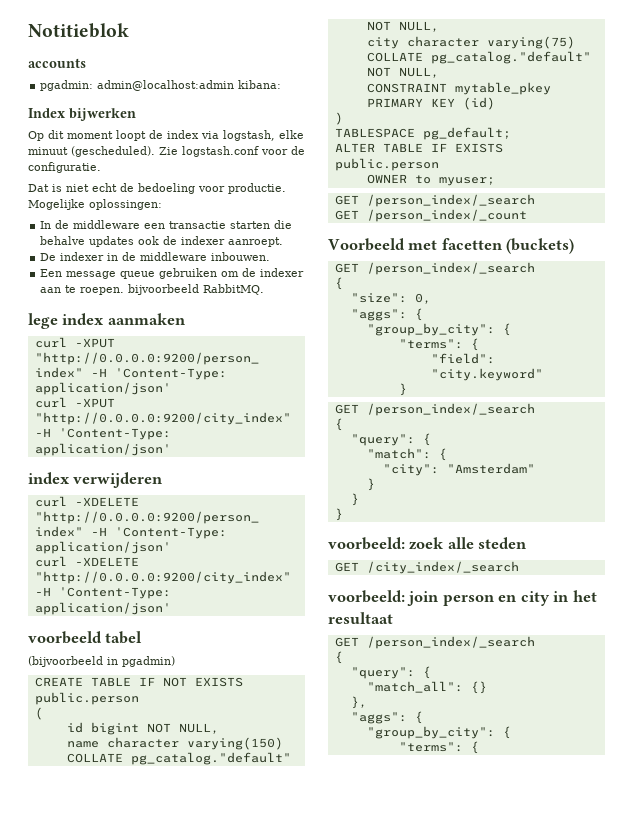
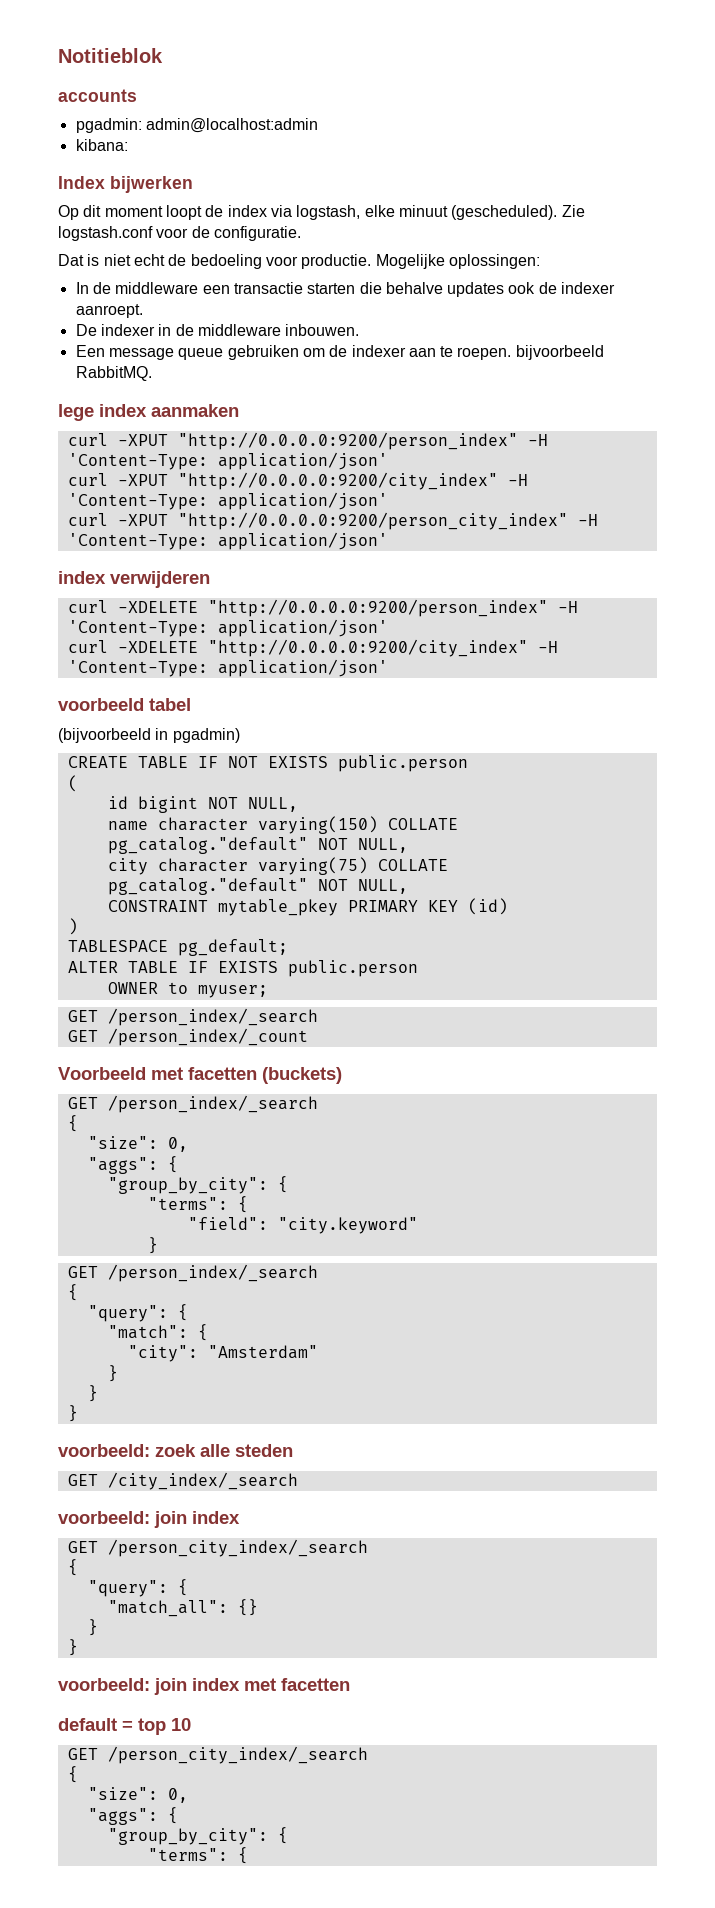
(235, 85) none -> (318, 125) //
(171, 449) none -> [67,512,598,530] [67,532,388,550] // curl -XPUT "http://0.0.0.0:9200/person_city_index" -H 'Content-Type: application/json'
[442,590,597,606] [328,612,393,624] [334,636,535,649] person en city in het resultaat // GET /person_index/_search -> [192,1511,240,1524] [67,1539,368,1557] index // GET /person_city_index/_search
[350,696,367,709] }, -> [87,1619,98,1636] [67,1639,78,1656] [58,1678,350,1695] [58,1718,191,1735] [67,1746,368,1764] [67,1766,78,1783] [87,1787,188,1803] } // } // voorbeeld: join index met facetten // default = top 10 // GET /person_city_index/_search // { // "size": 0,

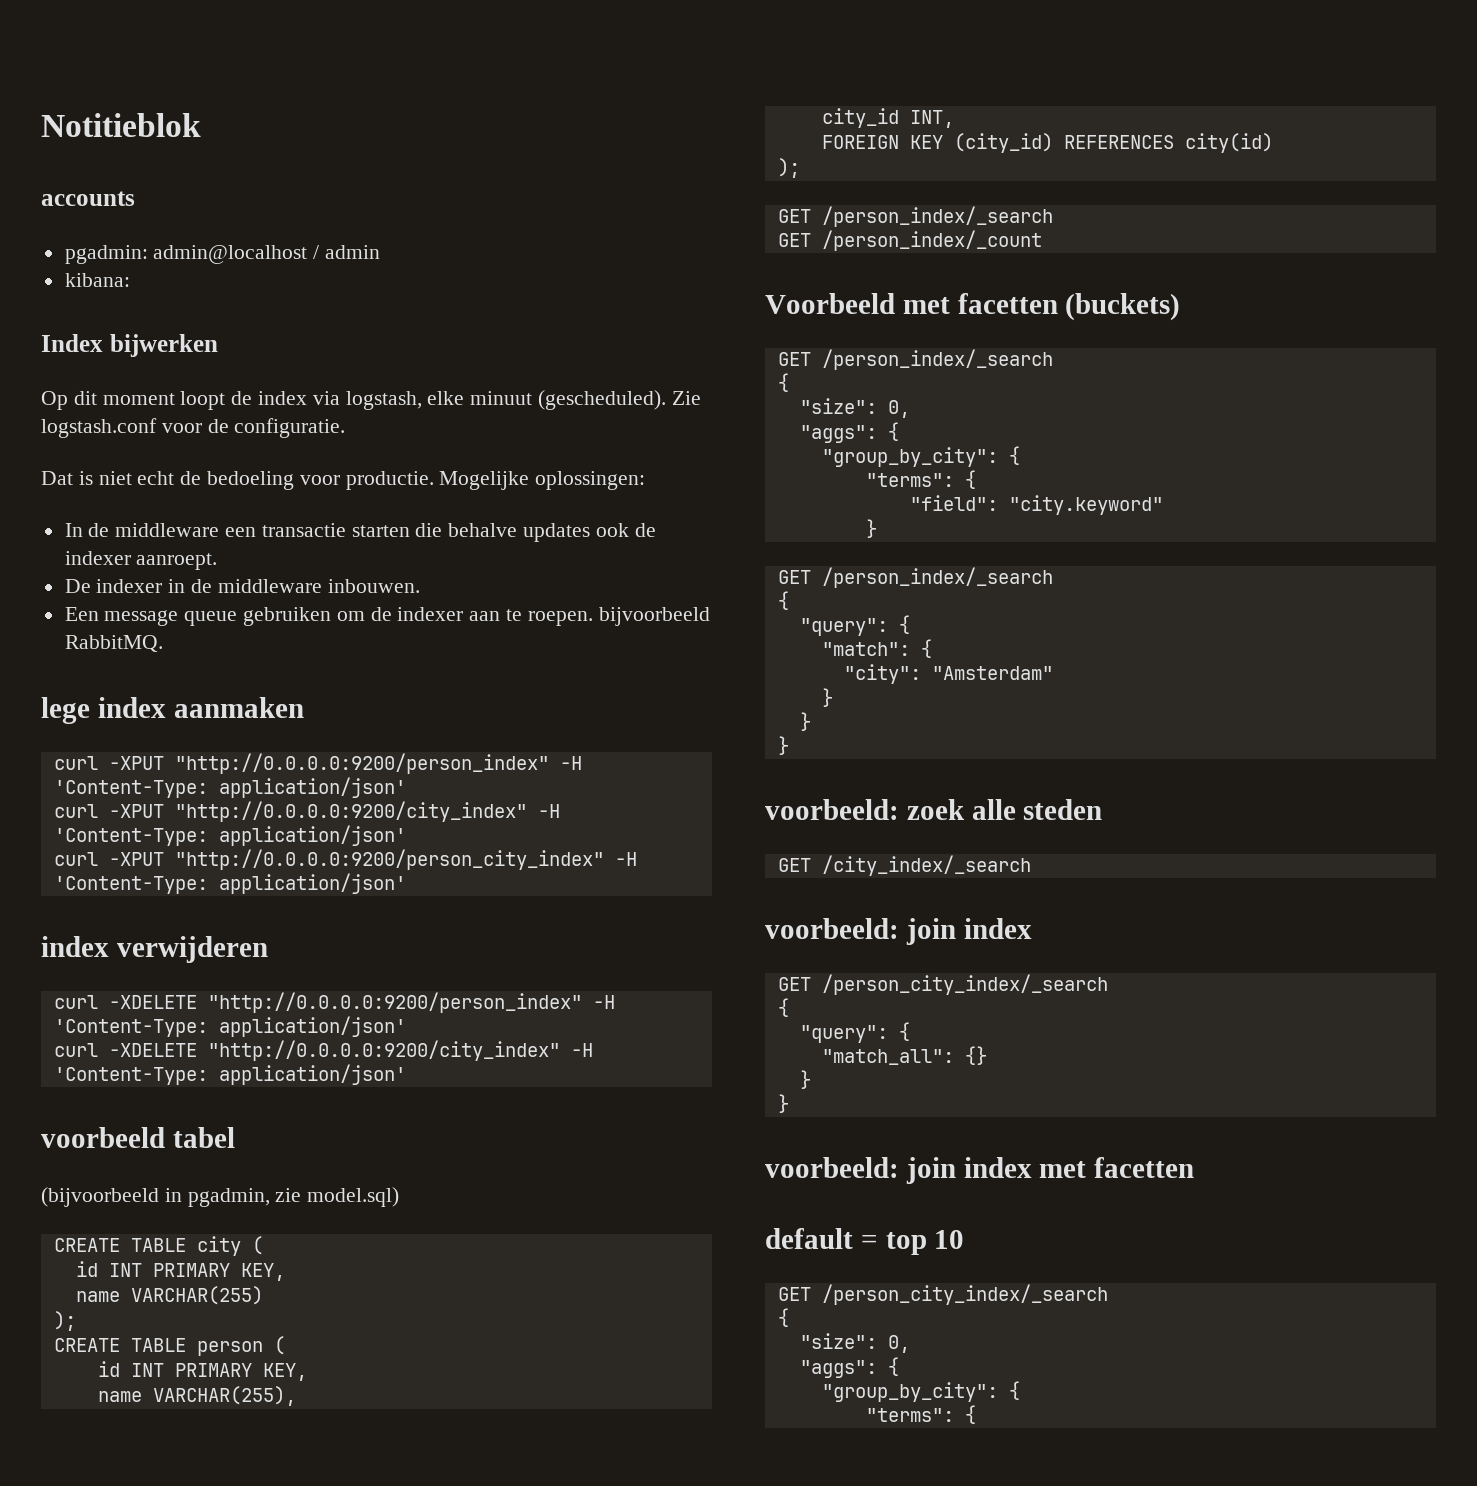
[145,118,318,133] admin@localhost:admin -> [153,245,381,264] admin@localhost / admin
[172,728,240,743] [67,755,468,772] [67,775,78,792] [107,796,298,813] [107,816,458,834] [107,837,408,854] [107,857,448,875] [107,878,408,895] [107,898,508,916] [67,918,78,935] [67,939,288,956] [67,960,418,977] [107,982,268,998] pgadmin) // CREATE TABLE IF NOT EXISTS public.person // ( // id bigint NOT NULL, // name character varying(150) COLLATE pg_catalog."default" NOT NULL, // city character varying(75) COLLATE pg_catalog."default" NOT NULL, // CONSTRAINT mytable_pkey PRIMARY KEY (id) // ) // TABLESPACE pg_default; // ALTER TABLE IF EXISTS public.person // OWNER to myuser; -> [187,1187,400,1207] [53,1236,263,1256] [75,1261,285,1281] [75,1286,263,1305] [53,1311,76,1331] [53,1336,285,1356] [97,1361,307,1381] [97,1386,296,1406] [821,108,954,128] [821,133,1273,153] [777,158,800,178] pgadmin, zie model.sql) // CREATE TABLE city ( // id INT PRIMARY KEY, // name VARCHAR(255) // ); // CREATE TABLE person ( // id INT PRIMARY KEY, // name VARCHAR(255), // city_id INT, // FOREIGN KEY (city_id) REFERENCES city(id) // );

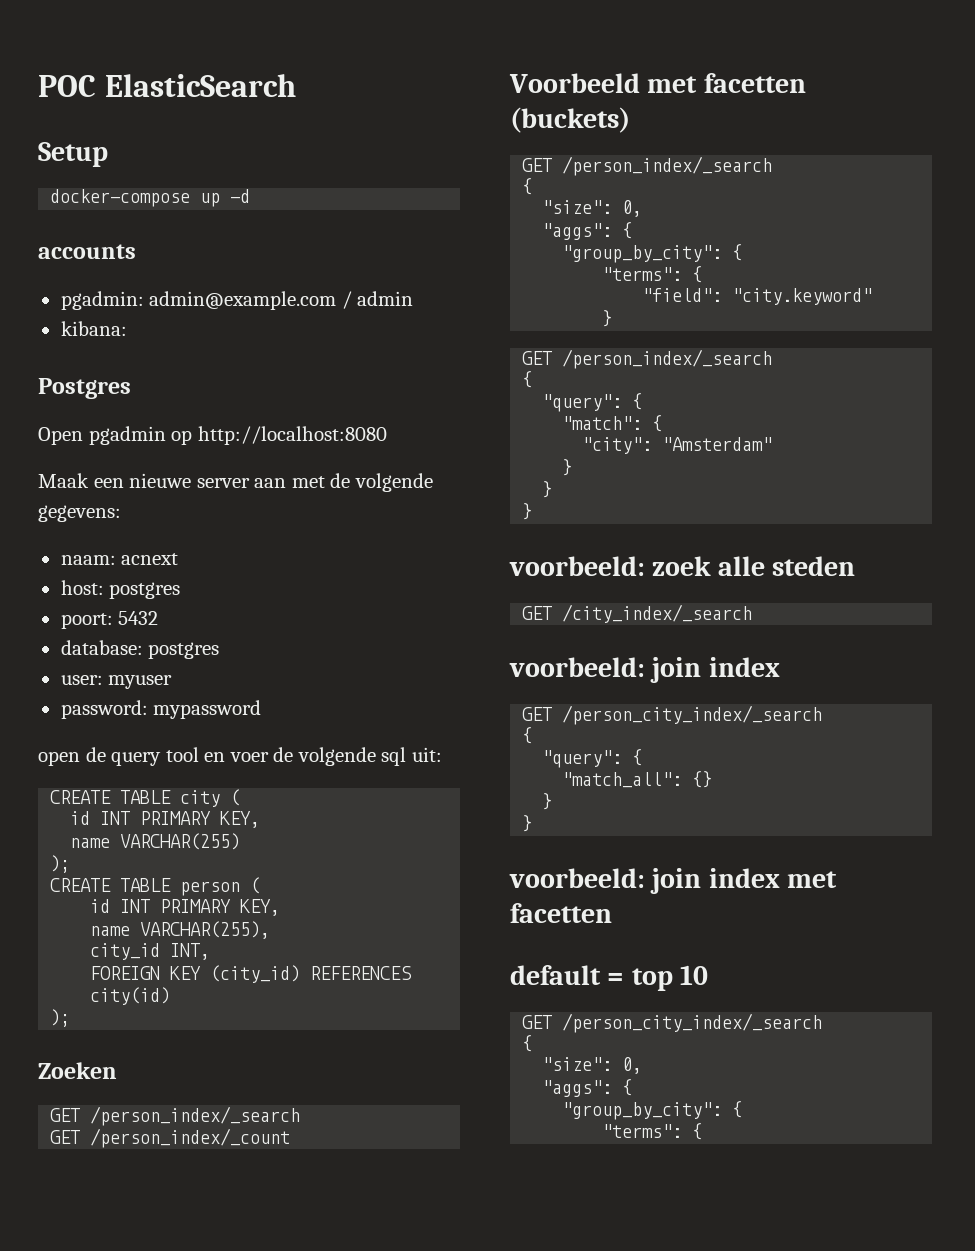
[41,113,201,137] Notitieblok -> [38,74,296,97] [38,142,108,167] [50,189,251,207] POC ElasticSearch // Setup // docker-compose up -d
[153,245,308,264] admin@localhost -> [149,291,337,310] admin@example.com
[41,334,218,357] [41,390,701,410] [41,418,346,438] [41,471,646,490] [64,523,656,542] [64,551,218,570] [64,579,420,593] [64,607,710,626] [64,635,163,652] [41,697,304,724] [53,753,582,774] [53,777,406,798] [53,801,560,822] [53,825,406,846] [53,849,637,870] [53,873,406,894] [41,936,268,963] [53,992,615,1013] [53,1016,406,1037] [53,1040,593,1061] [53,1064,406,1085] [41,1127,235,1148] [41,1187,400,1207] Index bijwerken // Op dit moment loopt de index via logstash, elke minuut (gescheduled). Zie logstash.conf voor de configuratie. // Dat is niet echt de bedoeling voor productie. Mogelijke oplossingen: // In de middleware een transactie starten die behalve updates ook de indexer aanroept. // De indexer in de middleware inbouwen. // Een message queue gebruiken om de indexer aan te roepen. bijvoorbeeld RabbitMQ. // lege index aanmaken // curl -XPUT "http://0.0.0.0:9200/person_index" -H 'Content-Type: application/json' // curl -XPUT "http://0.0.0.0:9200/city_index" -H 'Content-Type: application/json' // curl -XPUT "http://0.0.0.0:9200/person_city_index" -H 'Content-Type: application/json' // index verwijderen // curl -XDELETE "http://0.0.0.0:9200/person_index" -H 'Content-Type: application/json' // curl -XDELETE "http://0.0.0.0:9200/city_index" -H 'Content-Type: application/json' // voorbeeld tabel // (bijvoorbeeld in pgadmin, zie model.sql) -> [38,378,131,399] [38,426,387,445] [38,473,433,492] [38,505,121,522] [60,553,179,565] [60,580,181,599] [60,611,159,629] [60,640,220,659] [60,675,173,689] [60,700,262,719] [38,747,442,766] Postgres // Open pgadmin op http://localhost:8080 // Maak een nieuwe server aan met de volgende gegevens: // naam: acnext // host: postgres // poort: 5432 // database: postgres // user: myuser // password: mypassword // open de query tool en voer de volgende sql uit:
(800, 168) none -> [38,1062,117,1079] // Zoeken

